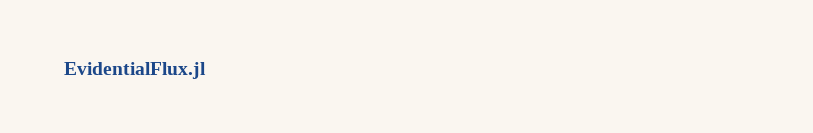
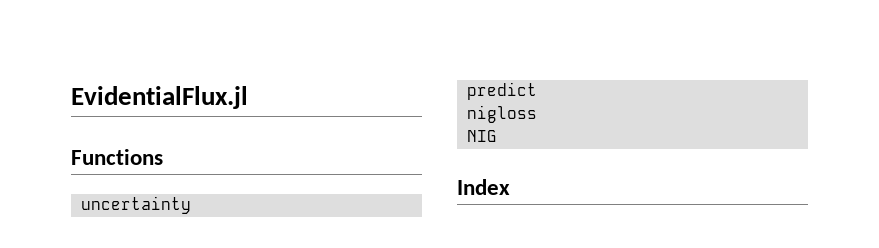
(206, 70) none -> [71,149,163,165] [81,196,192,214] [467,82,538,100] [467,105,538,123] [467,130,498,142] [457,179,510,195] // Functions // uncertainty // predict // nigloss // NIG // Index

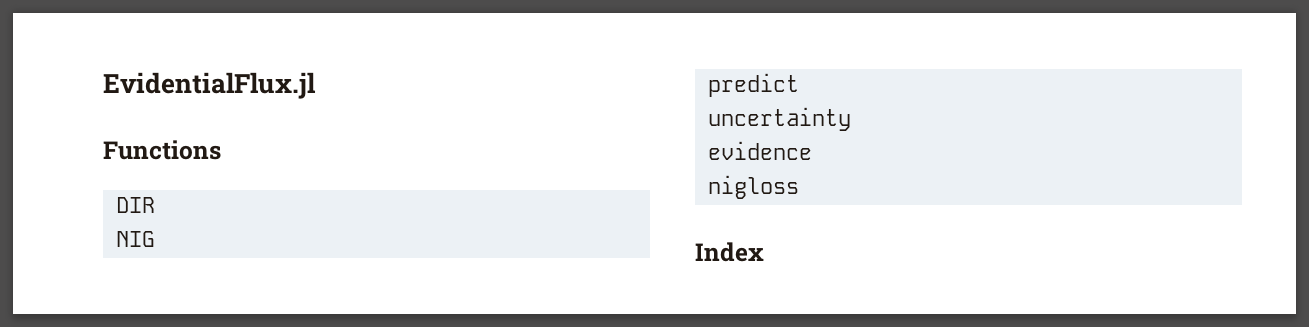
[81,196,192,214] uncertainty -> [115,197,155,213] [115,231,155,247] DIR // NIG
(538, 91) none -> [707,107,851,131] [707,141,812,160] // uncertainty // evidence
[467,130,498,142] // NIG -> (799, 187) none

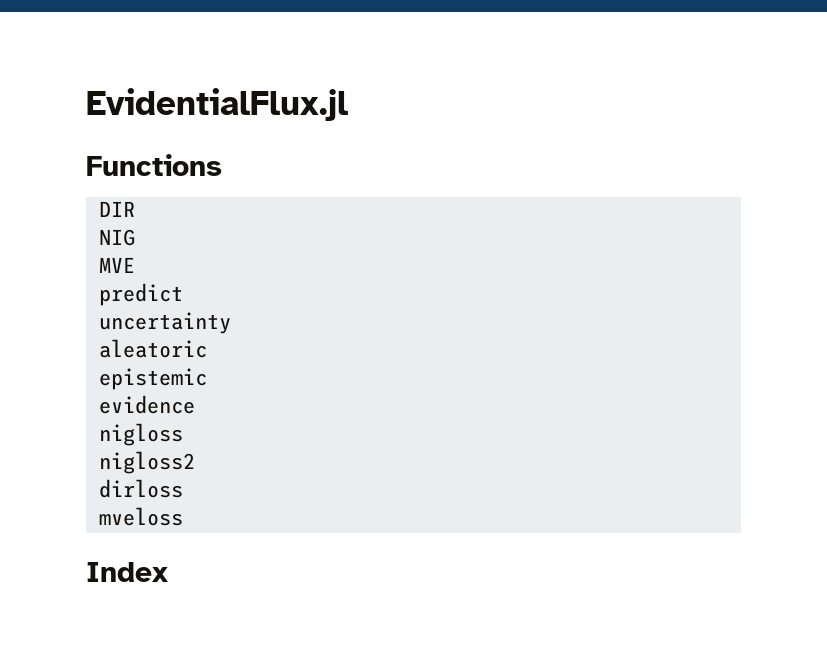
(155, 239) none -> [99,257,136,273] // MVE
(851, 119) none -> [99,339,208,358] [99,368,208,390] // aleatoric // epistemic
(799, 187) none -> [99,451,196,474] [99,479,184,498] [99,507,184,526] // nigloss2 // dirloss // mveloss

